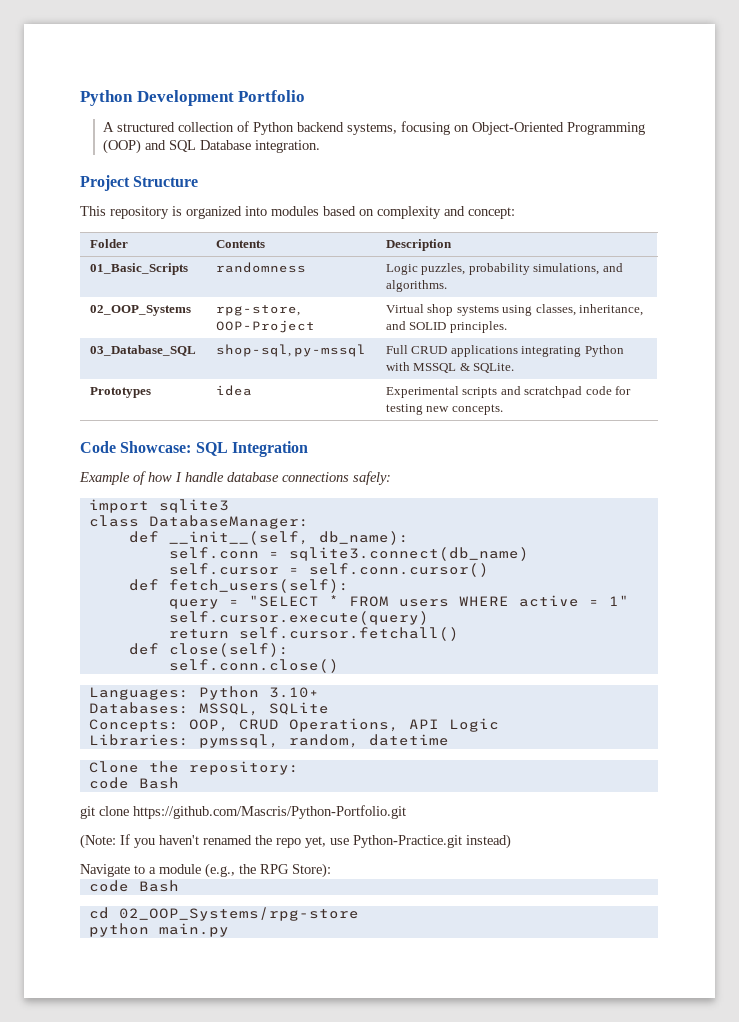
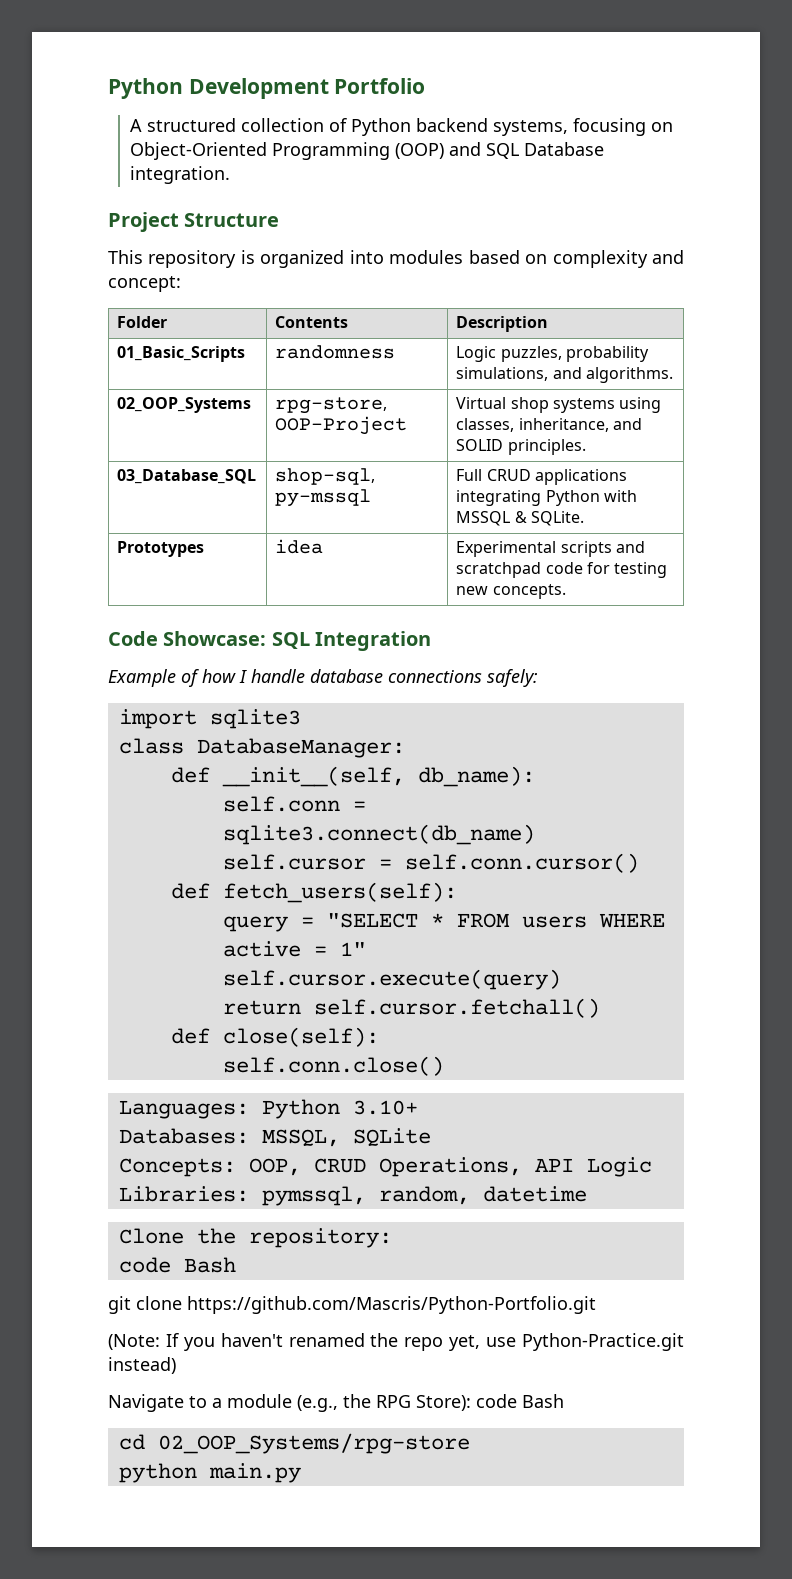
(331, 870) // -> (471, 1403) none

